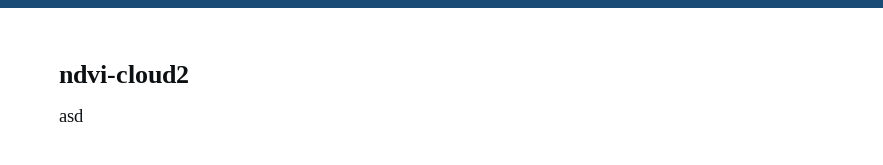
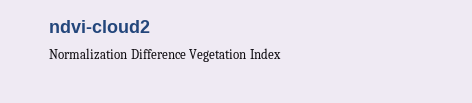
[59,109,84,122] asd -> [49,48,281,62] Normalization Difference Vegetation Index

